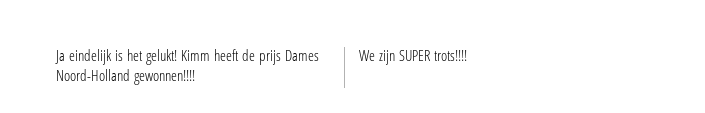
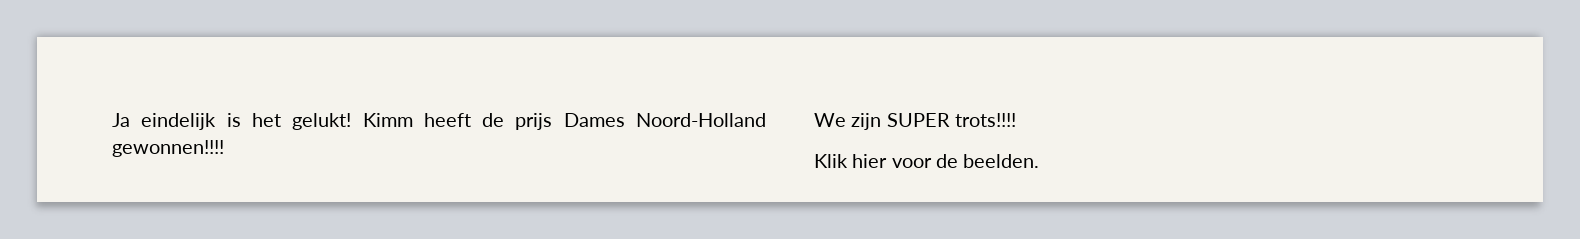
(468, 55) none -> [814,154,1040,168] // Klik hier voor de beelden.

